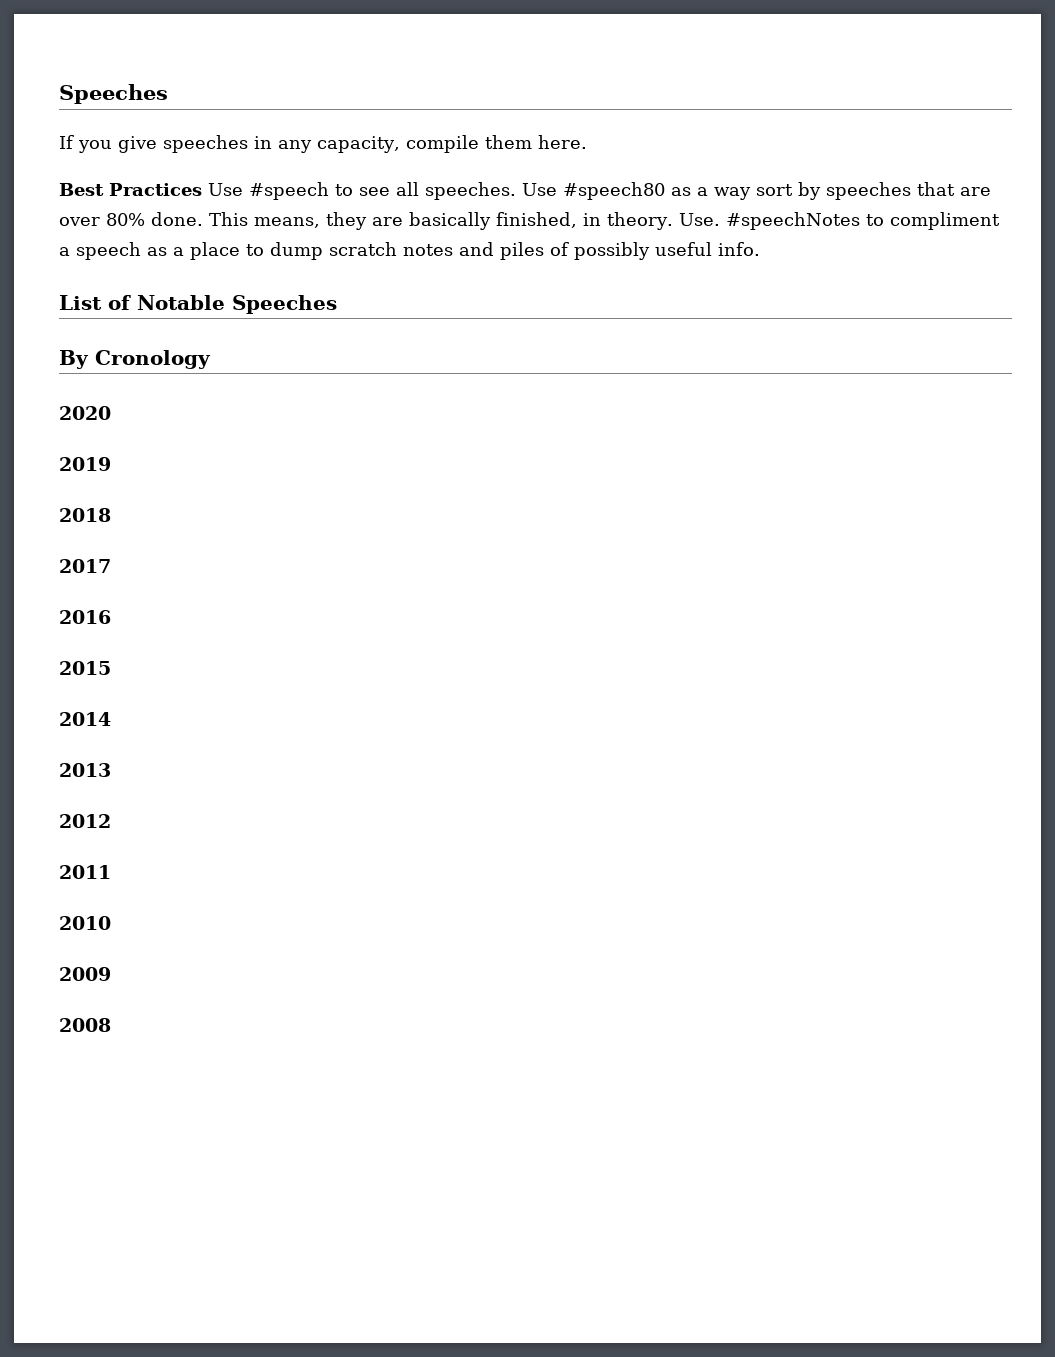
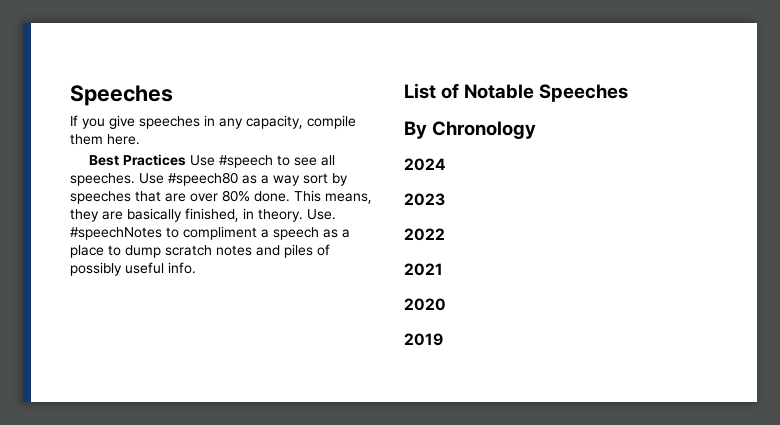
[95,350,211,369] [59,406,111,420] [59,457,111,471] [59,508,111,522] [59,559,111,573] [59,610,111,624] [59,661,111,675] [59,712,111,726] [59,763,111,777] [59,814,111,828] [59,865,111,879] [59,916,111,930] [59,967,111,981] [59,1018,111,1032] Cronology // 2020 // 2019 // 2018 // 2017 // 2016 // 2015 // 2014 // 2013 // 2012 // 2011 // 2010 // 2009 // 2008 -> [432,121,537,139] [404,158,446,171] [404,193,445,206] [404,228,445,241] [404,263,443,276] [404,298,446,311] [404,333,443,346] Chronology // 2024 // 2023 // 2022 // 2021 // 2020 // 2019

